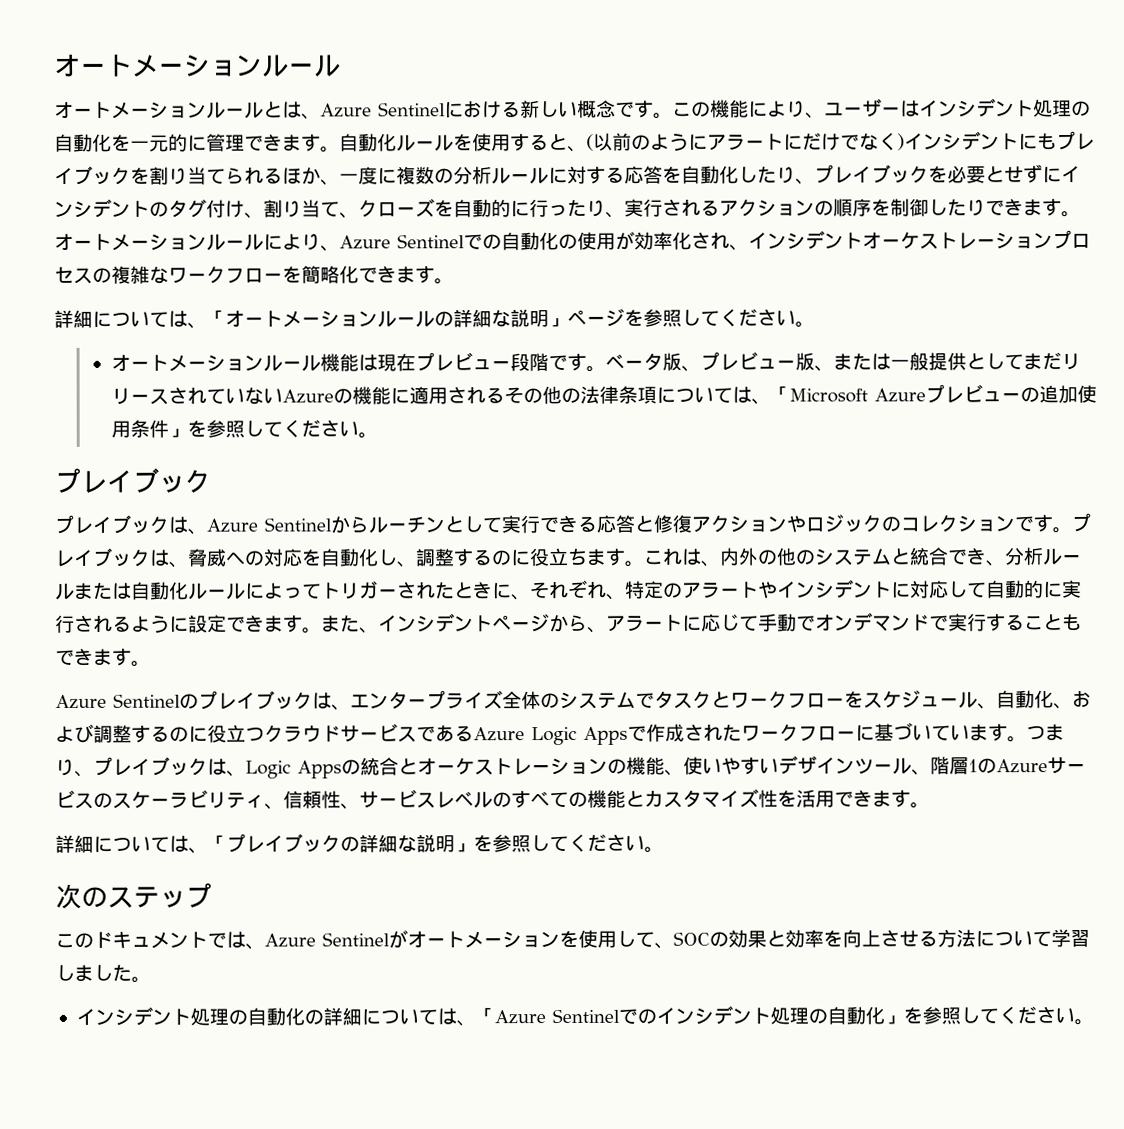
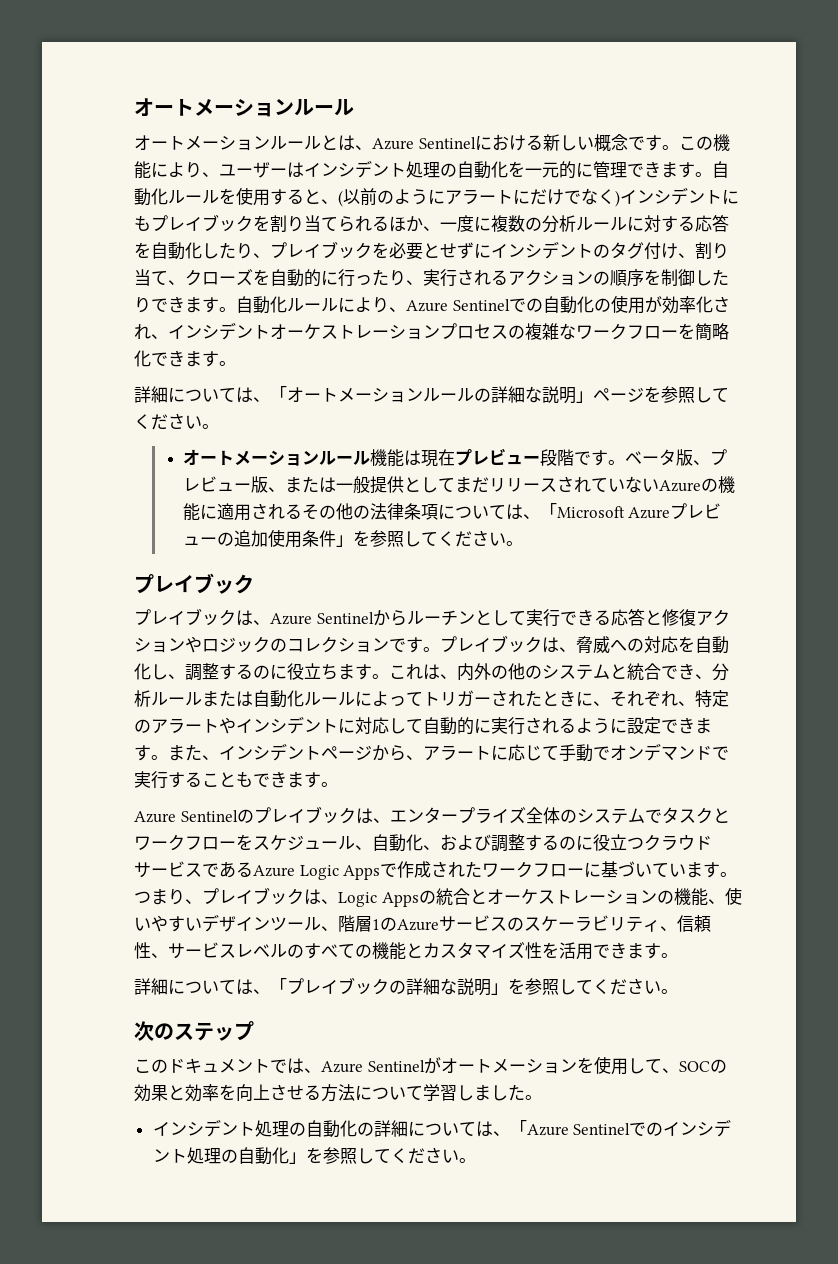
[54,233,207,251] オートメーション -> [236,296,287,314] 自動化

